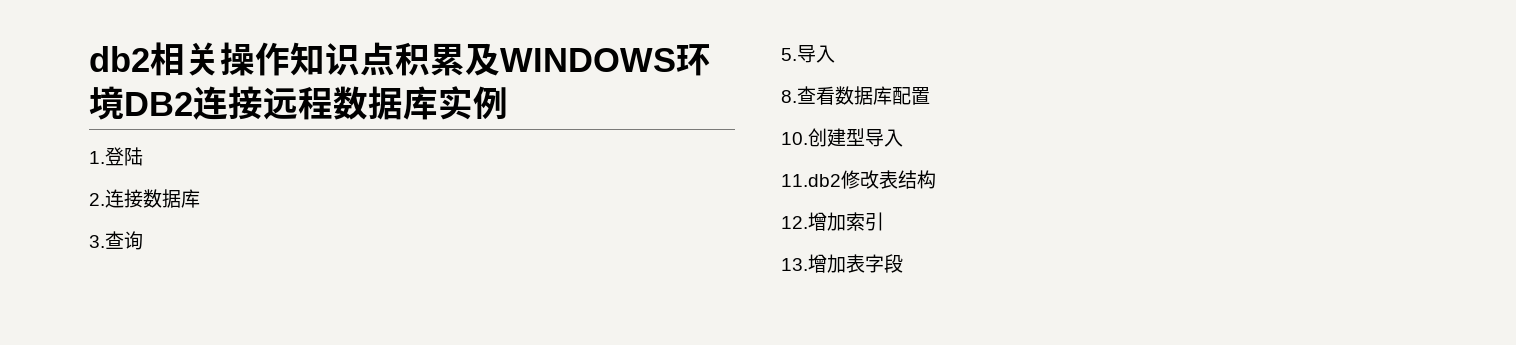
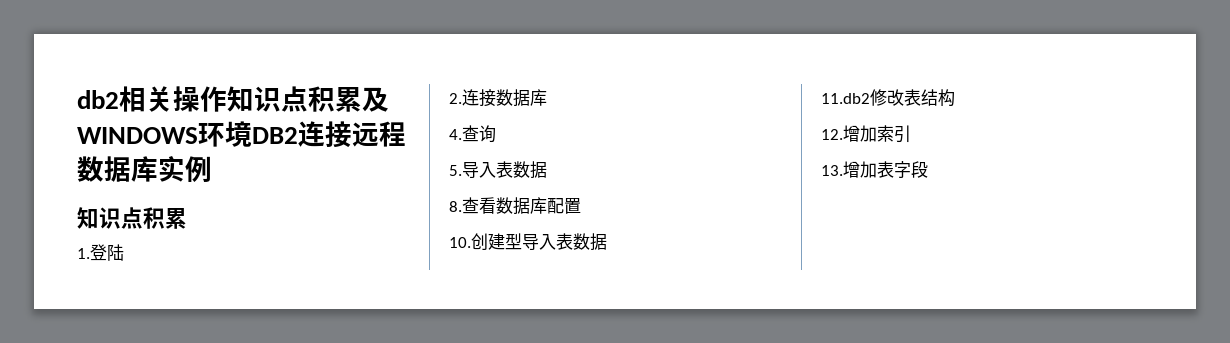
(508, 103) none -> [77,207,187,229] // 知识点积累
[89,235,105,248] 3. -> [449,129,462,140] 4.
(835, 54) none -> [496,161,547,179] 表数据
(903, 138) none -> [556,233,607,251] 表数据

